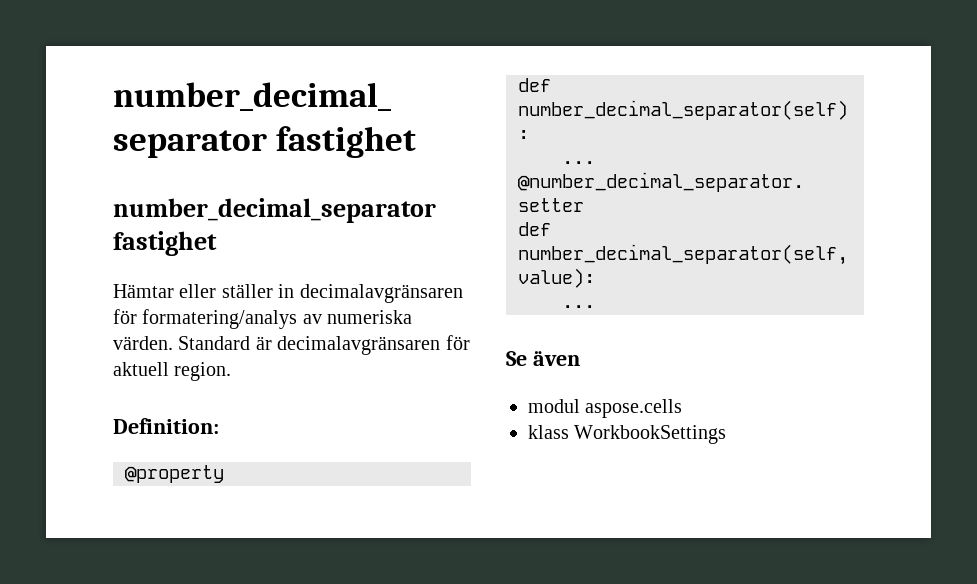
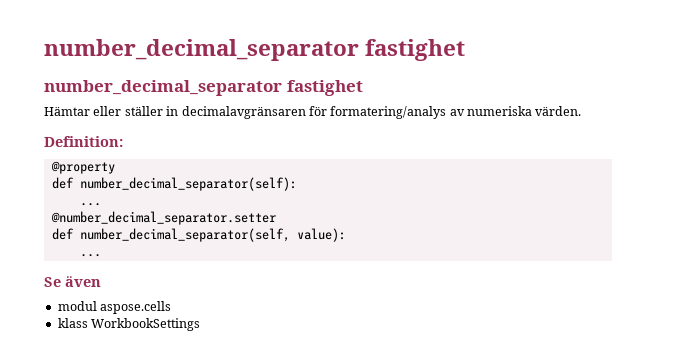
[178,335,470,355] [113,362,232,381] Standard är decimalavgränsaren för aktuell region. -> (582, 111) none

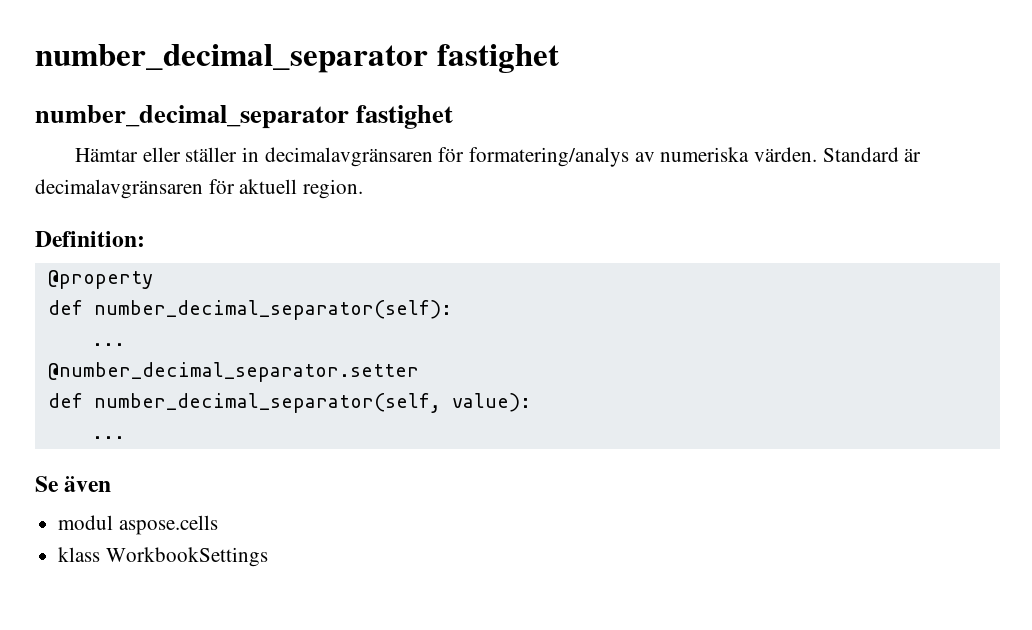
(582, 111) none -> [822,147,922,162] [35,179,364,199] Standard är decimalavgränsaren för aktuell region.

